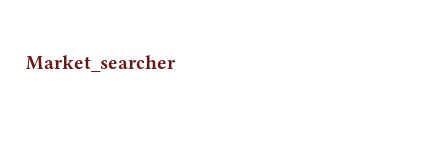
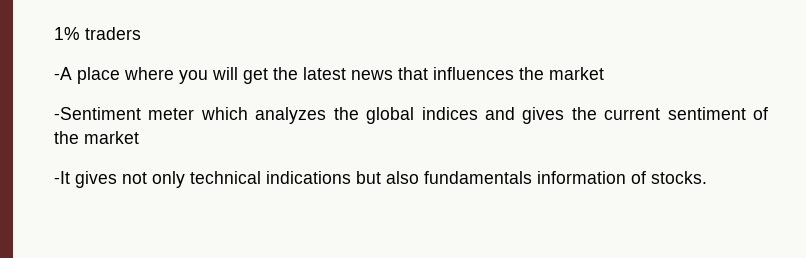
[26,55,176,72] Market_searcher -> [54,27,141,40] [54,67,604,84] [54,107,768,124] [54,131,139,144] [54,171,707,188] 1% traders // -A place where you will get the latest news that influences the market // -Sentiment meter which analyzes the global indices and gives the current sentiment of the market // -It gives not only technical indications but also fundamentals information of stocks.

